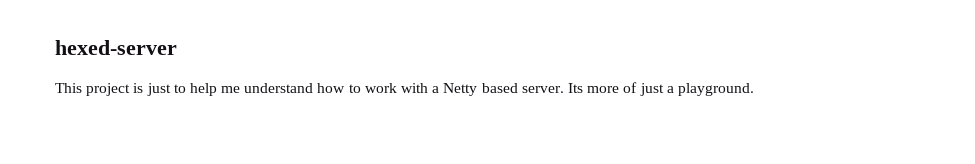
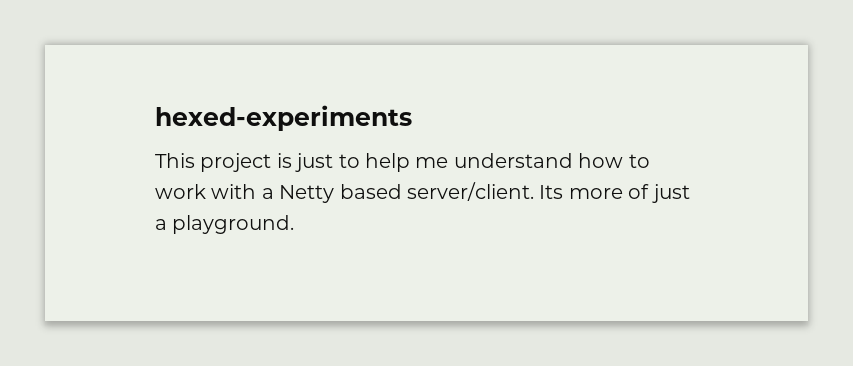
[55,40,177,55] hexed-server -> [155,105,412,131] hexed-experiments
[521,86,564,93] server. -> [407,182,534,201] server/client.

